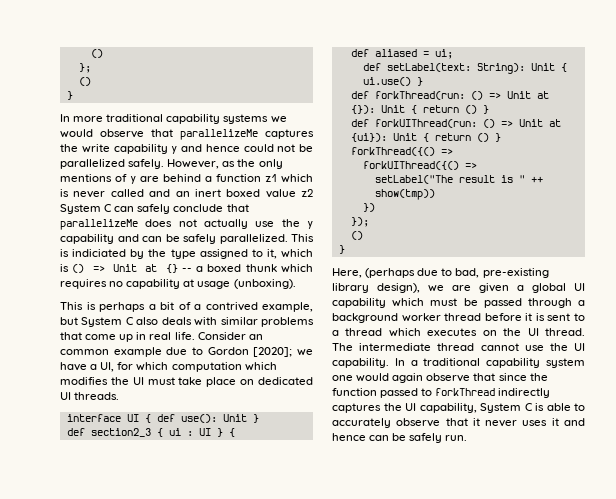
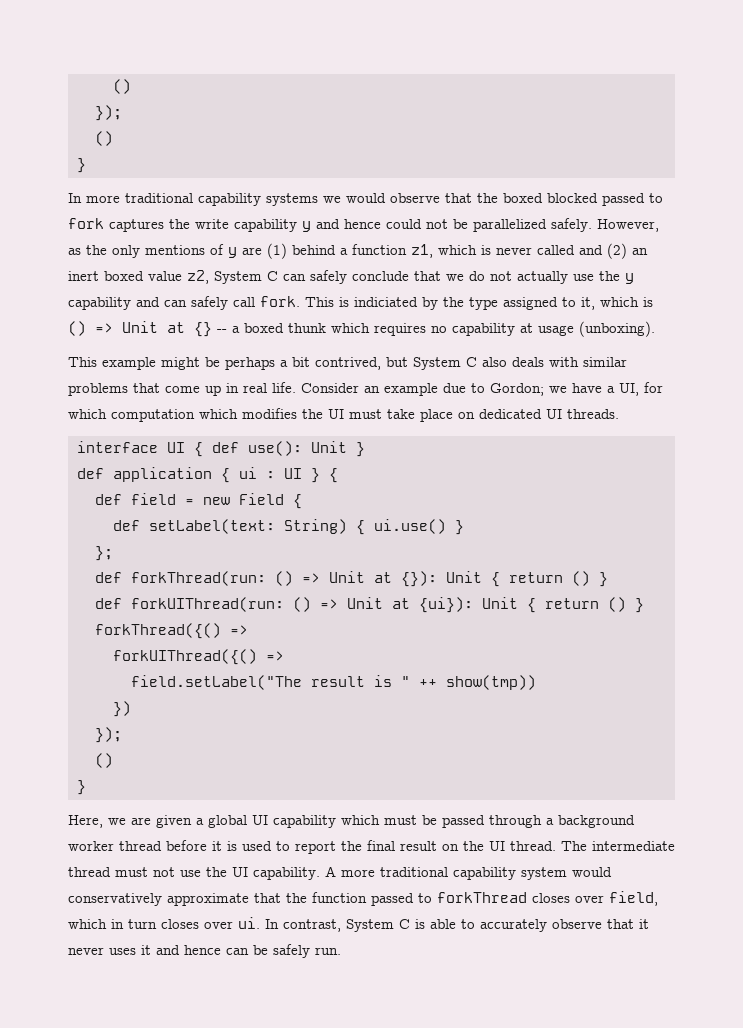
[90,49,103,58] [78,63,91,73] () // }; -> [113,79,131,94] [95,105,122,121] () // });
[180,129,258,140] parallelizeMe -> [477,193,663,206] [68,218,104,229] the boxed blocked passed to fork
(159, 179) none -> [267,243,287,259] (1)
[265,174,277,182] z1 -> [411,244,433,258] z1,
(171, 193) none -> [607,243,627,259] (2)
[301,189,313,197] z2 -> [187,270,209,284] z2,
[60,219,173,230] parallelizeMe does -> [446,271,485,281] we do
[165,234,288,244] be safely parallelized. -> [191,296,300,310] safely call fork.
[86,302,313,312] is perhaps a bit of a contrived example, -> [102,357,381,370] example might be perhaps a bit contrived,
[60,349,109,355] common -> (380, 389) none
[207,347,293,357] Gordon [2020]; -> [490,383,544,396] Gordon;
[90,428,151,437] section2_3 -> [113,467,212,482] application
[374,49,453,59] aliased = ui; -> [131,493,302,509] field = new Field {
[476,63,555,74] String): Unit -> [284,519,347,534] String)
(423, 81) none -> [95,546,113,561] // };
[374,175,453,184] setLabel("The -> [131,675,302,690] field.setLabel("The
[365,268,549,278] [332,283,420,293] (perhaps due to bad, pre-existing library design), -> (103, 821) none
[547,313,585,321] [332,328,478,337] sent to a thread which executes -> [242,840,437,854] used to report the final result
[480,343,519,351] cannot -> [115,867,175,877] must not
[394,358,418,366] In a -> [325,866,375,877] A more
[332,373,527,383] one would again observe that since -> [572,867,612,877] [68,893,281,906] would conservatively approximate that
[498,388,551,398] [332,403,477,413] indirectly captures the UI capability, -> [532,891,658,906] [68,917,341,932] closes over field, which in turn closes over ui. In contrast,

